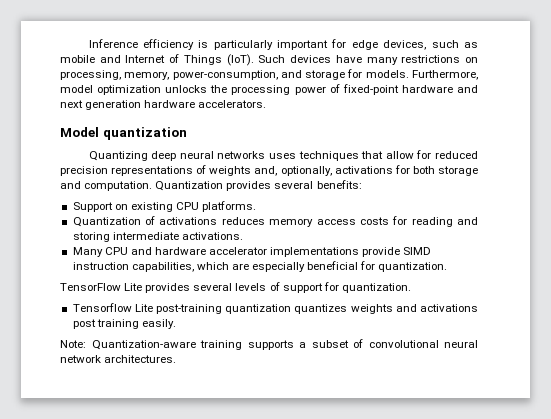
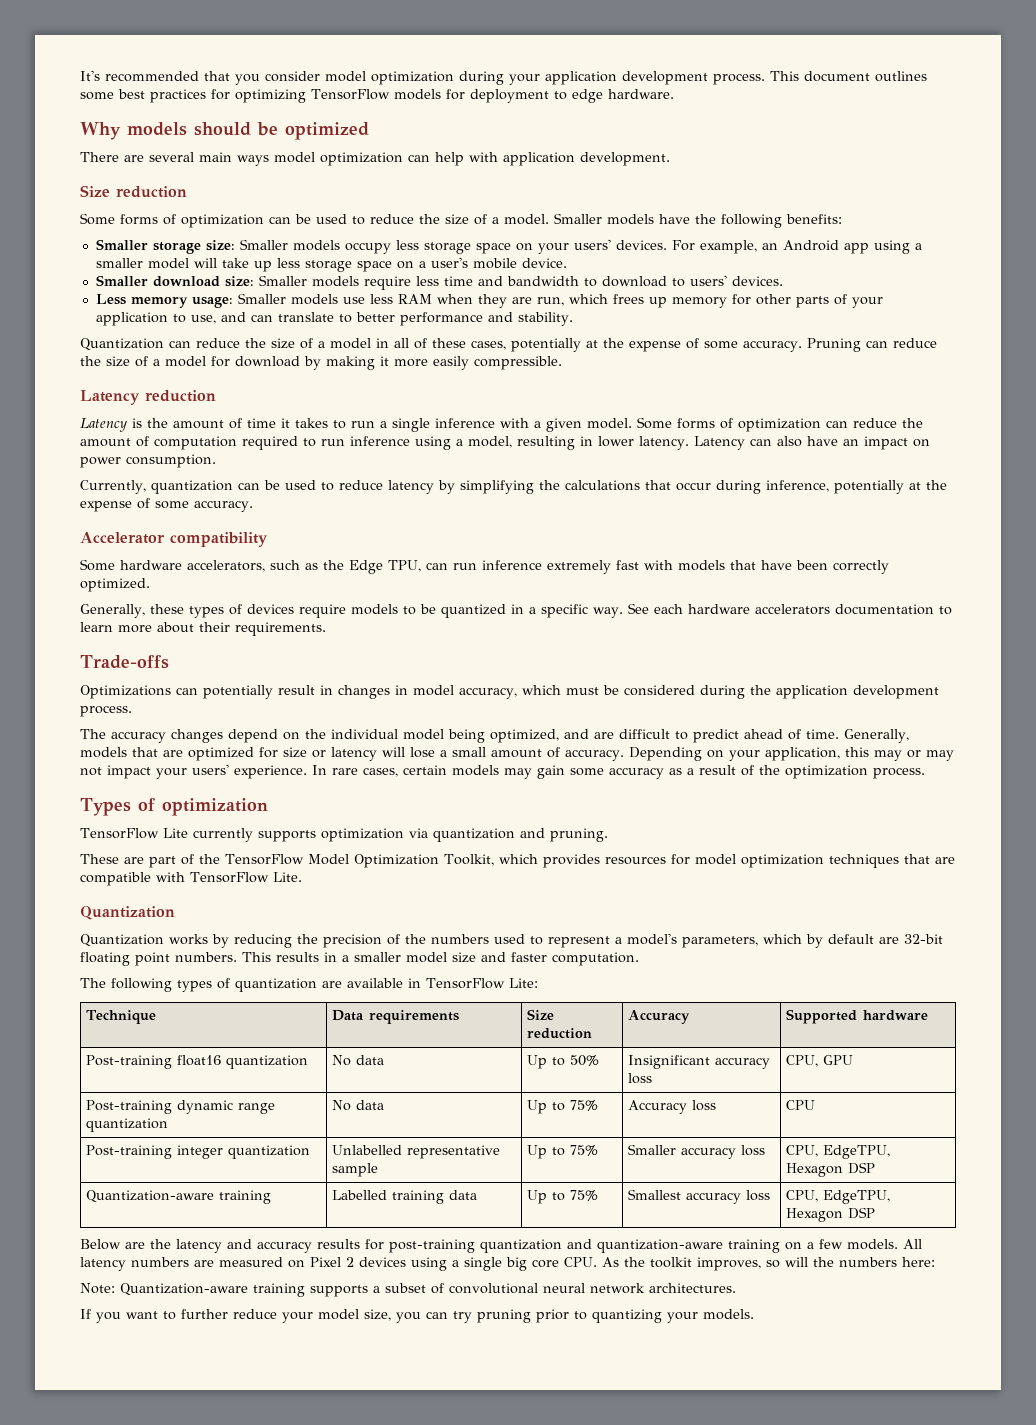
[88,39,479,50] [60,54,478,66] [60,69,478,80] [60,84,478,95] [60,100,267,110] [60,127,187,140] [88,150,479,161] [60,165,478,176] [60,180,362,191] [72,201,257,212] [72,216,478,227] [72,232,243,242] [72,247,432,257] [72,261,448,272] [60,282,411,293] [72,303,478,314] [72,319,176,329] Inference efficiency is particularly important for edge devices, such as mobile and Internet of Things (IoT). Such devices have many restrictions on processing, memory, power-consumption, and storage for models. Furthermore, model optimization unlocks the processing power of fixed-point hardware and next generation hardware accelerators. // Model quantization // Quantizing deep neural networks uses techniques that allow for reduced precision representations of weights and, optionally, activations for both storage and computation. Quantization provides several benefits: // Support on existing CPU platforms. // Quantization of activations reduces memory access costs for reading and storing intermediate activations. // Many CPU and hardware accelerator implementations provide SIMD instruction capabilities, which are especially beneficial for quantization. // TensorFlow Lite provides several levels of support for quantization. // Tensorflow Lite post-training quantization quantizes weights and activations post training easily. -> [80,70,927,85] [80,89,674,103] [80,122,369,140] [80,152,670,166] [80,185,187,198] [80,213,842,228] [95,239,922,254] [95,257,567,272] [95,275,783,290] [95,293,883,308] [95,312,573,326] [80,338,937,352] [80,356,562,370] [80,390,216,405] [80,417,923,432] [80,436,930,450] [80,454,216,468] [80,480,947,494] [80,498,253,512] [80,532,268,547] [80,559,889,574] [80,578,150,592] [80,603,952,618] [80,622,326,636] [80,655,169,669] [80,685,939,699] [80,705,132,717] [80,729,909,743] [80,747,954,761] [80,764,925,779] [80,798,268,816] [80,828,608,842] [80,854,955,868] [80,872,302,886] [80,906,175,920] [80,933,943,948] [80,952,639,966] [80,978,538,992] [85,1010,156,1024] [331,1010,459,1024] [526,1009,554,1020] [526,1028,592,1039] [627,1010,690,1024] [785,1009,928,1024] [85,1055,308,1069] [331,1055,384,1066] [526,1055,599,1069] [627,1055,770,1069] [627,1073,652,1084] [785,1055,853,1067] [85,1100,275,1114] [85,1118,168,1132] [331,1100,384,1111] [526,1100,598,1114] [627,1100,716,1114] [785,1100,815,1110] [85,1145,310,1159] [331,1145,500,1159] [331,1163,378,1177] [526,1145,598,1159] [627,1144,765,1159] [785,1145,890,1159] [785,1162,875,1177] [85,1190,271,1204] [331,1190,477,1204] [526,1190,598,1204] [627,1189,770,1204] [785,1190,890,1204] [785,1207,875,1222] [80,1239,922,1253] [80,1257,935,1271] It's recommended that you consider model optimization during your application development process. This document outlines some best practices for optimizing TensorFlow models for deployment to edge hardware. // Why models should be optimized // There are several main ways model optimization can help with application development. // Size reduction // Some forms of optimization can be used to reduce the size of a model. Smaller models have the following benefits: // Smaller storage size: Smaller models occupy less storage space on your users' devices. For example, an Android app using a smaller model will take up less storage space on a user's mobile device. // Smaller download size: Smaller models require less time and bandwidth to download to users' devices. // Less memory usage: Smaller models use less RAM when they are run, which frees up memory for other parts of your application to use, and can translate to better performance and stability. // Quantization can reduce the size of a model in all of these cases, potentially at the expense of some accuracy. Pruning can reduce the size of a model for download by making it more easily compressible. // Latency reduction // Latency is the amount of time it takes to run a single inference with a given model. Some forms of optimization can reduce the amount of computation required to run inference using a model, resulting in lower latency. Latency can also have an impact on power consumption. // Currently, quantization can be used to reduce latency by simplifying the calculations that occur during inference, potentially at the expense of some accuracy. // Accelerator compatibility // Some hardware accelerators, such as the Edge TPU, can run inference extremely fast with models that have been correctly optimized. // Generally, these types of devices require models to be quantized in a specific way. See each hardware accelerators documentation to learn more about their requirements. // Trade-offs // Optimizations can potentially result in changes in model accuracy, which must be considered during the application development process. // The accuracy changes depend on the individual model being optimized, and are difficult to predict ahead of time. Generally, models that are optimized for size or latency will lose a small amount of accuracy. Depending on your application, this may or may not impact your users' experience. In rare cases, certain models may gain some accuracy as a result of the optimization process. // Types of optimization // TensorFlow Lite currently supports optimization via quantization and pruning. // These are part of the TensorFlow Model Optimization Toolkit, which provides resources for model optimization techniques that are compatible with TensorFlow Lite. // Quantization // Quantization works by reducing the precision of the numbers used to represent a model's parameters, which by default are 32-bit floating point numbers. This results in a smaller model size and faster computation. // The following types of quantization are available in TensorFlow Lite: // Technique | Data requirements | Size reduction | Accuracy | Supported hardware // Post-training float16 quantization | No data | Up to 50% | Insignificant accuracy loss | CPU, GPU // Post-training dynamic range quantization | No data | Up to 75% | Accuracy loss | CPU // Post-training integer quantization | Unlabelled representative sample | Up to 75% | Smaller accuracy loss | CPU, EdgeTPU, Hexagon DSP // Quantization-aware training | Labelled training data | Up to 75% | Smallest accuracy loss | CPU, EdgeTPU, Hexagon DSP // Below are the latency and accuracy results for post-training quantization and quantization-aware training on a few models. All latency numbers are measured on Pixel 2 devices using a single big core CPU. As the toolkit improves, so will the numbers here:
(177, 359) none -> [80,1309,754,1323] // If you want to further reduce your model size, you can try pruning prior to quantizing your models.

